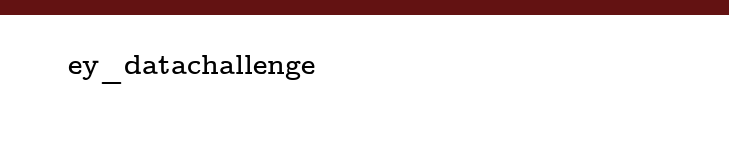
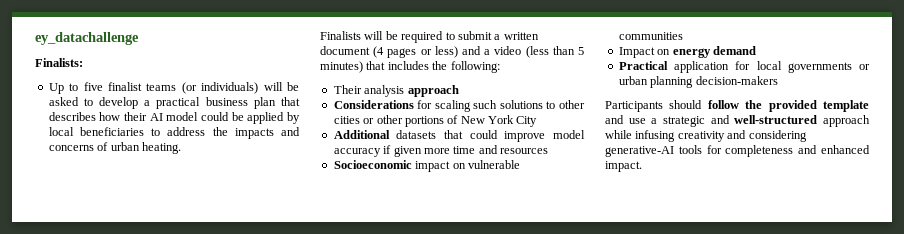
(315, 69) none -> [35,58,83,67] [48,82,299,94] [48,97,300,109] [48,112,300,124] [48,127,300,139] [48,142,181,154] [320,31,539,43] [320,46,584,58] [320,61,500,73] [333,85,459,97] [333,100,585,112] [333,115,538,127] [333,130,585,142] [333,145,548,157] [333,160,520,172] [618,32,683,40] [618,46,756,58] [618,61,870,73] [618,76,778,88] [605,100,869,112] [605,115,870,127] [605,130,807,142] [605,145,870,157] [605,161,642,172] // Finalists: // Up to five finalist teams (or individuals) will be asked to develop a practical business plan that describes how their AI model could be applied by local beneficiaries to address the impacts and concerns of urban heating. // Finalists will be required to submit a written document (4 pages or less) and a video (less than 5 minutes) that includes the following: // Their analysis approach // Considerations for scaling such solutions to other cities or other portions of New York City // Additional datasets that could improve model accuracy if given more time and resources // Socioeconomic impact on vulnerable communities // Impact on energy demand // Practical application for local governments or urban planning decision-makers // Participants should follow the provided template and use a strategic and well-structured approach while infusing creativity and considering generative-AI tools for completeness and enhanced impact.

